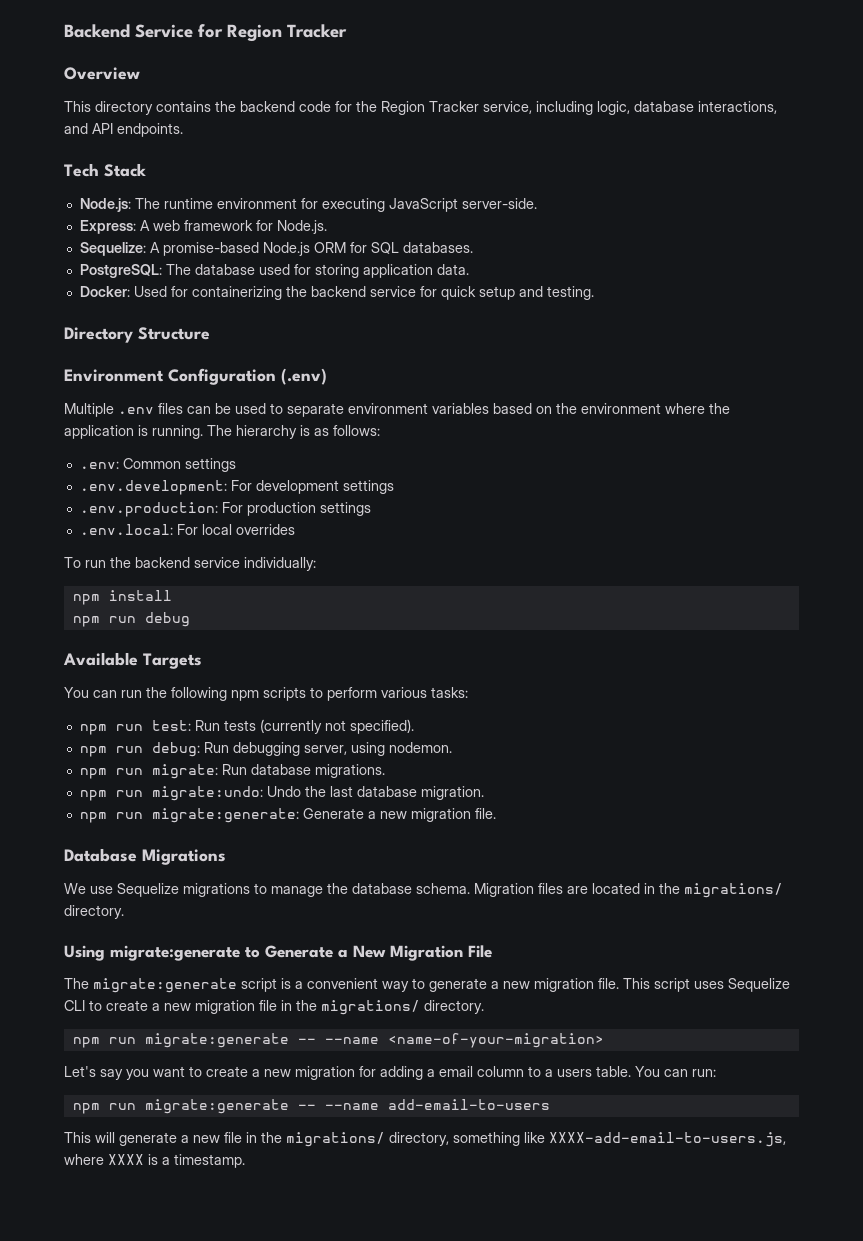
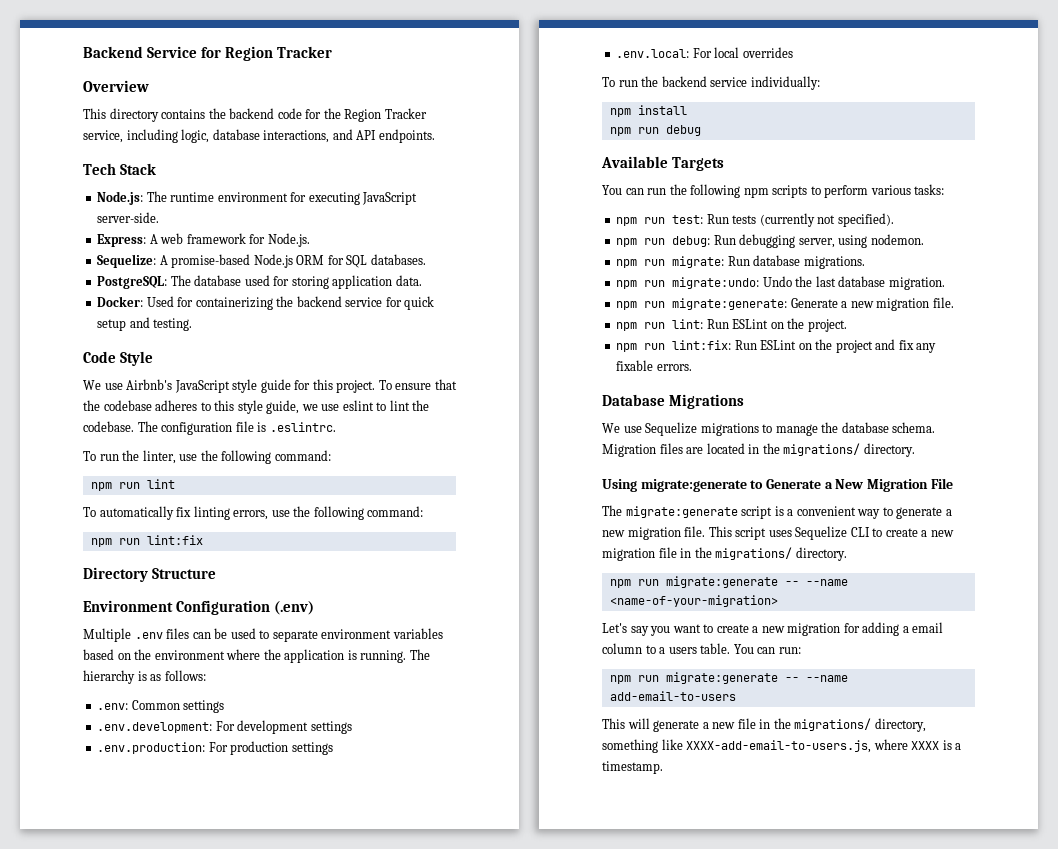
(594, 293) none -> [83,351,153,366] [83,379,457,393] [83,400,430,414] [83,421,336,435] [83,450,331,464] [90,479,175,491] [83,506,424,520] [90,535,203,547] // Code Style // We use Airbnb's JavaScript style guide for this project. To ensure that the codebase adheres to this style guide, we use eslint to lint the codebase. The configuration file is .eslintrc. // To run the linter, use the following command: // npm run lint // To automatically fix linting errors, use the following command: // npm run lint:fix
(496, 813) none -> [616,318,847,332] [616,339,937,353] [616,360,692,371] // npm run lint: Run ESLint on the project. // npm run lint:fix: Run ESLint on the project and fix any fixable errors.

